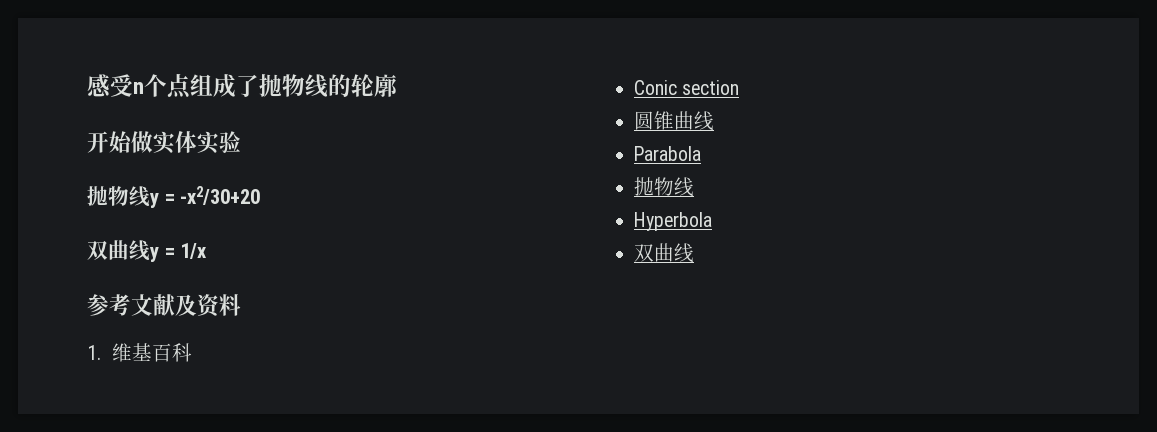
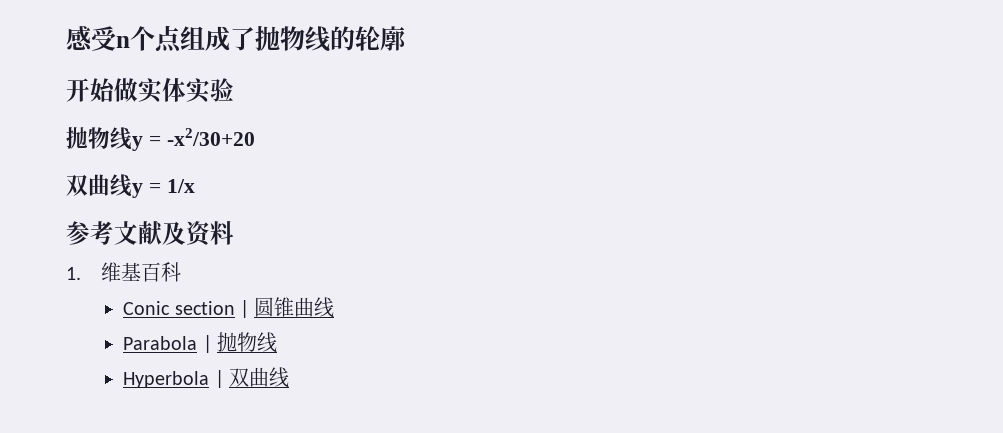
(740, 87) // -> [239,300,249,318] |
(701, 153) // -> [202,335,212,353] |
(712, 221) // -> [214,370,224,388] |

